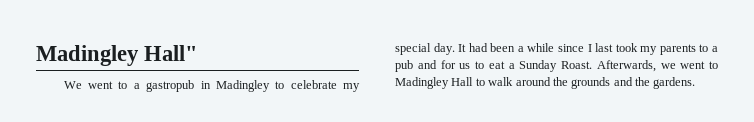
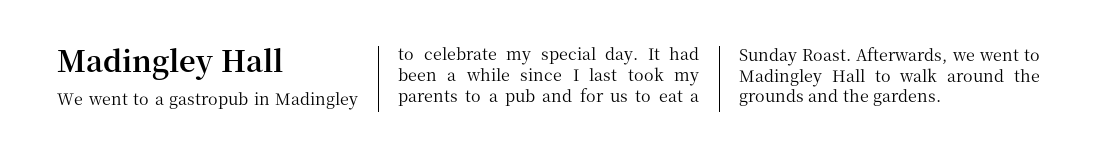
[36,45,198,66] Madingley Hall" -> [57,48,283,80] Madingley Hall

